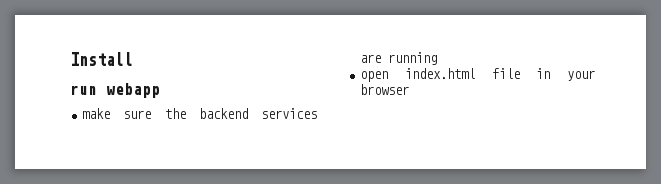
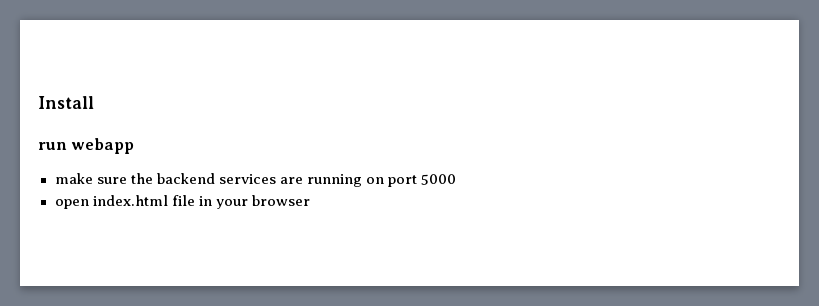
(438, 58) none -> [365,174,456,187] on port 5000

